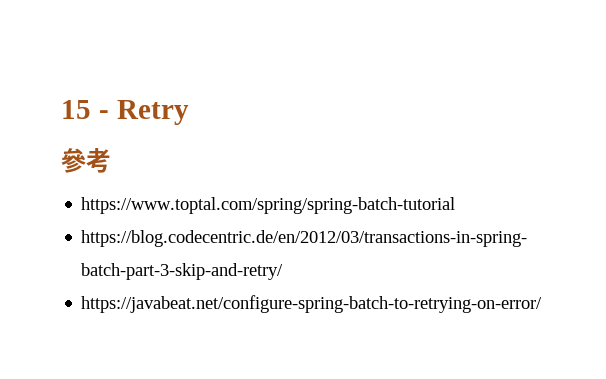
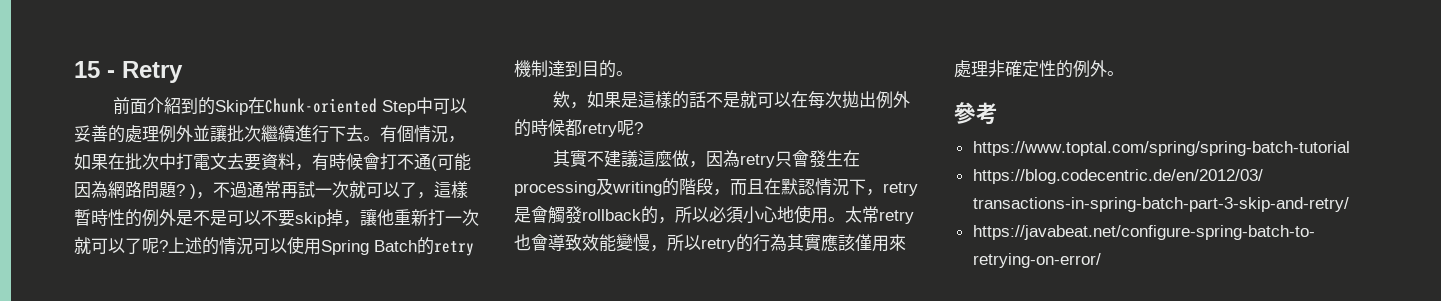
(189, 112) none -> [112,97,467,115] [74,125,465,143] [74,153,471,171] [74,181,468,199] [74,209,479,227] [74,236,474,256] [514,60,633,78] [552,91,910,109] [514,119,643,137] [552,150,860,168] [514,178,918,196] [514,205,914,224] [514,233,906,252] [954,60,1124,78] // 前面介紹到的Skip在Chunk-oriented Step中可以妥善的處理例外並讓批次繼續進行下去。有個情況，如果在批次中打電文去要資料，有時候會打不通(可能因為網路問題? )，不過通常再試一次就可以了，這樣暫時性的例外是不是可以不要skip掉，讓他重新打一次就可以了呢?上述的情況可以使用Spring Batch的retry機制達到目的。 // 欸，如果是這樣的話不是就可以在每次拋出例外的時候都retry呢? // 其實不建議這麼做，因為retry只會發生在processing及writing的階段，而且在默認情況下，retry是會觸發rollback的，所以必須小心地使用。太常retry也會導致效能變慢，所以retry的行為其實應該僅用來處理非確定性的例外。

